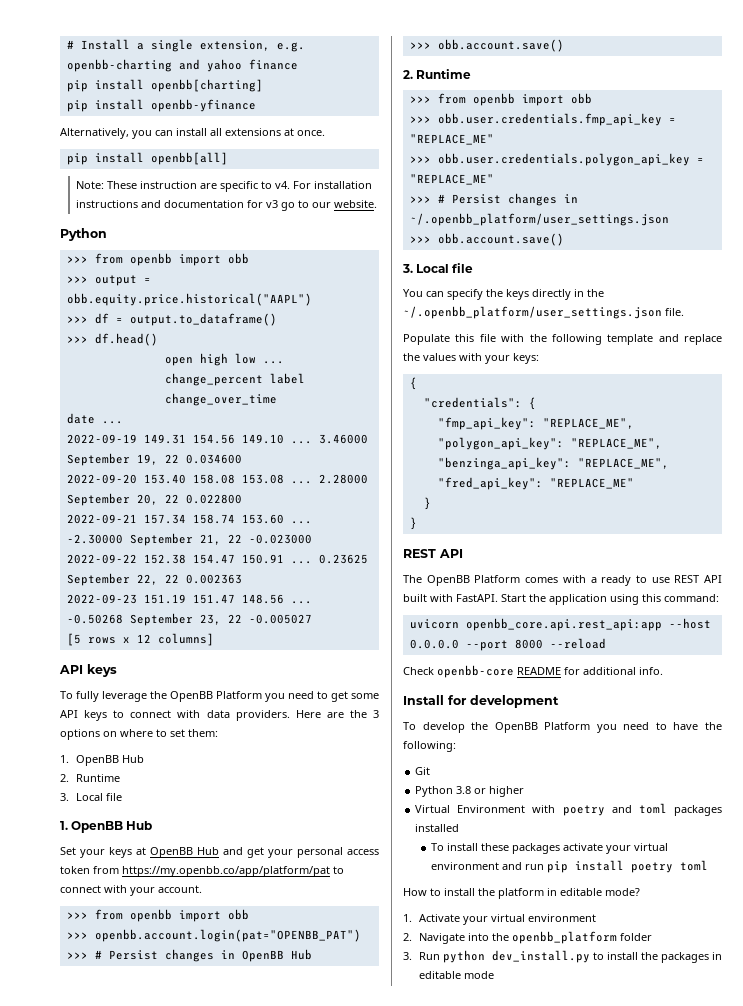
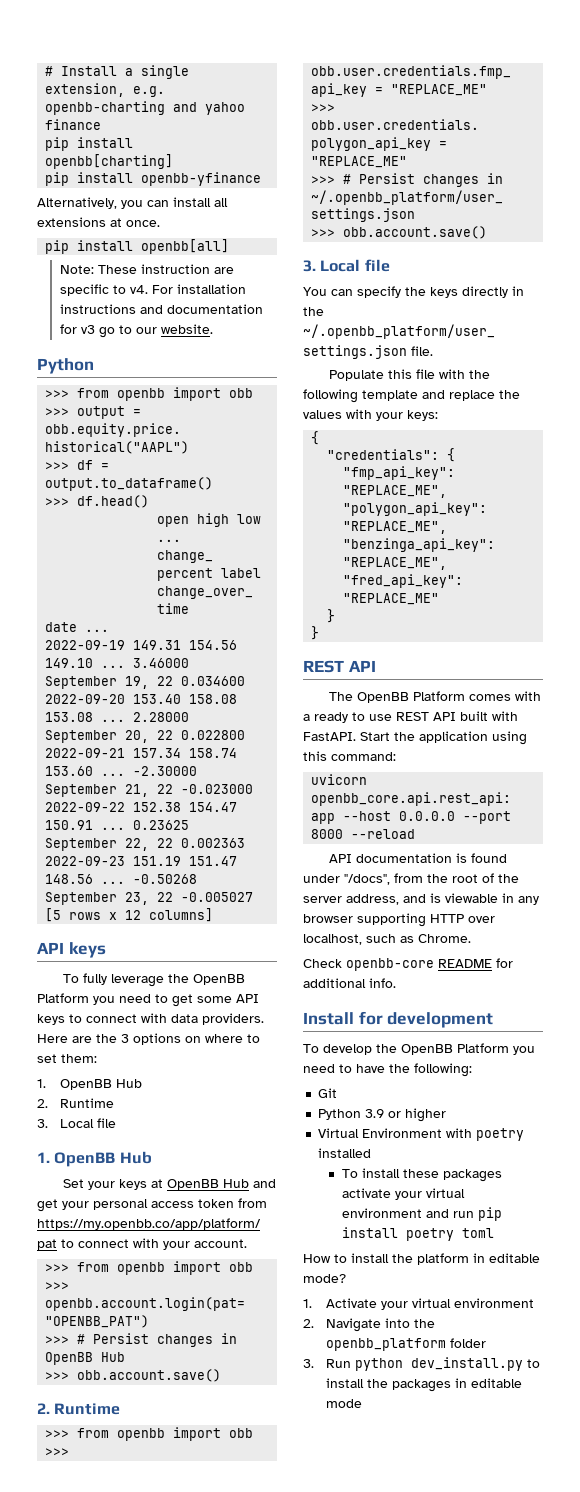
(606, 643) none -> [328,853,507,863] [303,873,519,885] [303,893,539,905] [303,913,495,927] [303,934,471,945] // API documentation is found under "/docs", from the root of the server address, and is viewable in any browser supporting HTTP over localhost, such as Chrome.
[456,786,472,794] 3.8 -> [365,1109,385,1118] 3.9
[611,803,722,816] and toml packages -> (525, 1134) none

